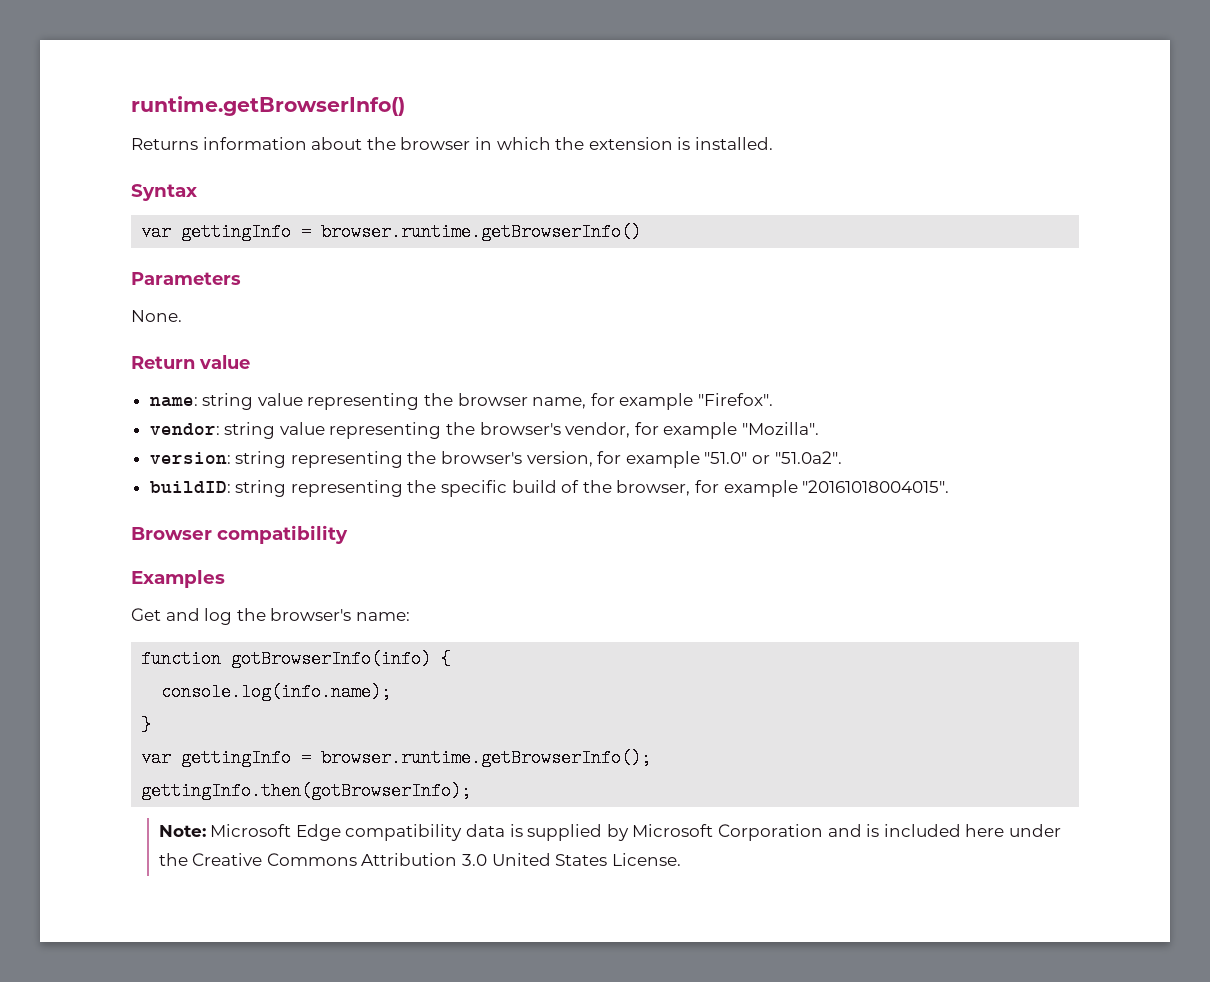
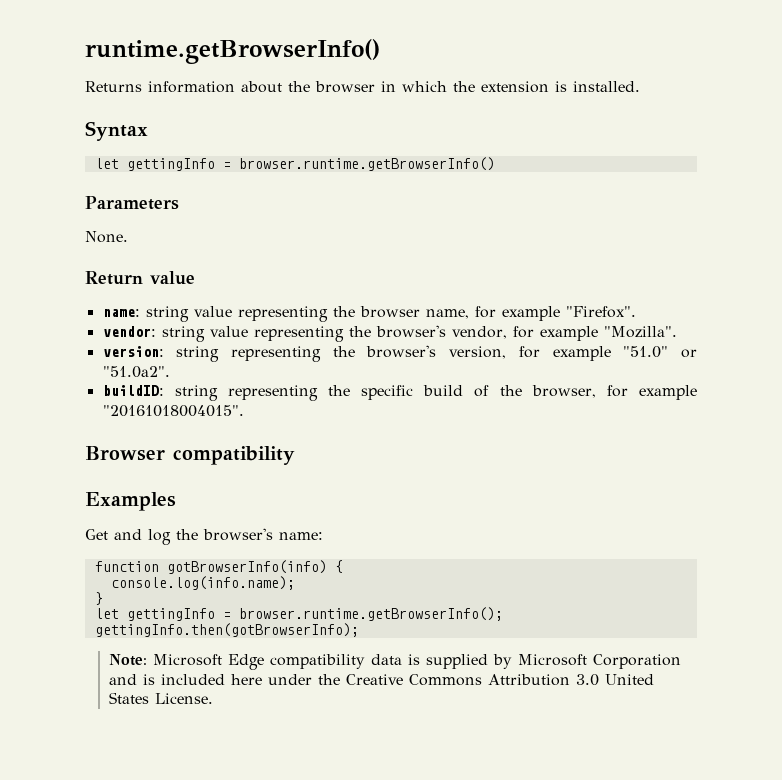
[141,223,172,241] var -> [94,158,119,169] let
[141,749,172,767] var -> [94,608,119,619] let

